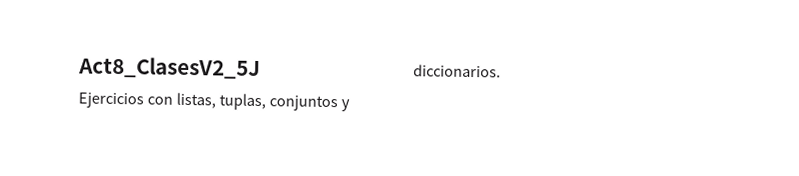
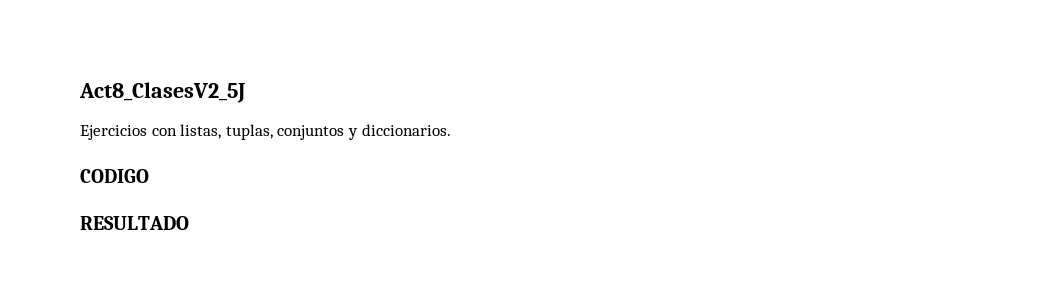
(501, 71) none -> [80,169,149,183] [80,216,189,230] // CODIGO // RESULTADO

